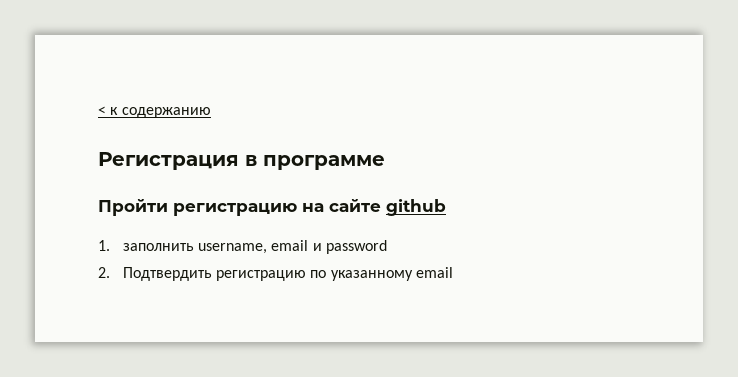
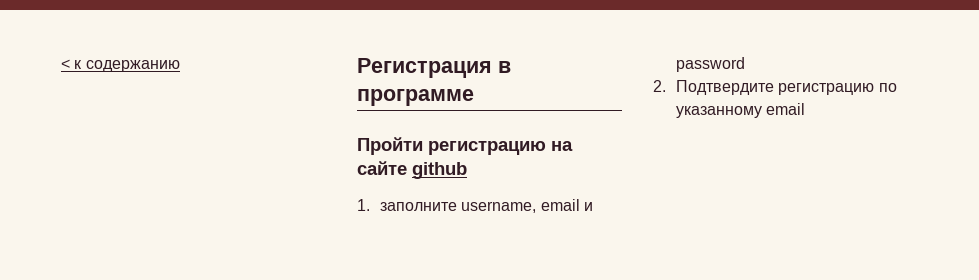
[122,243,194,251] заполнить -> [380,202,458,211] заполните
[122,267,212,281] Подтвердить -> [676,80,775,95] Подтвердите

